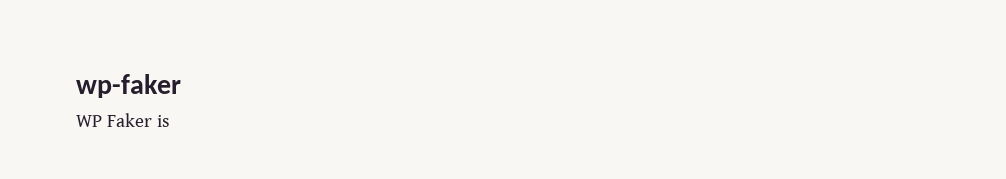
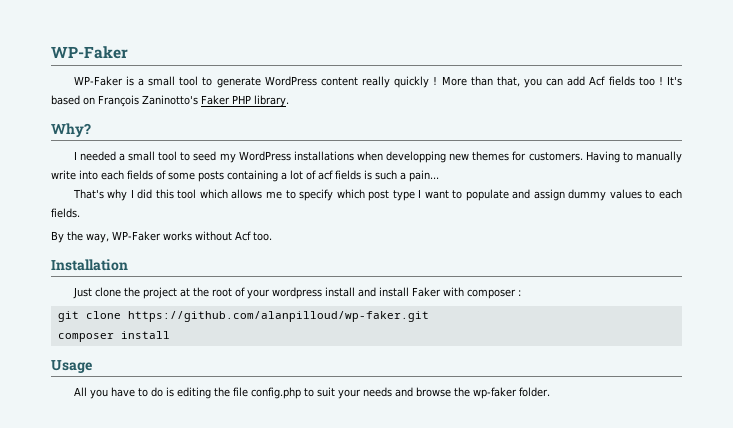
[76,74,181,98] [76,113,170,127] wp-faker // WP Faker is -> [51,46,128,59] [73,76,683,88] [51,95,289,107] [51,123,91,137] [73,151,682,163] [51,170,439,182] [72,189,682,201] [51,208,80,218] [51,231,272,243] [51,259,128,271] [72,287,521,299] [57,311,429,322] [57,331,170,342] [51,360,92,373] [73,387,550,399] WP-Faker // WP-Faker is a small tool to generate WordPress content really quickly ! More than that, you can add Acf fields too ! It's based on François Zaninotto's Faker PHP library. // Why? // I needed a small tool to seed my WordPress installations when developping new themes for customers. Having to manually write into each fields of some posts containing a lot of acf fields is such a pain... // That's why I did this tool which allows me to specify which post type I want to populate and assign dummy values to each fields. // By the way, WP-Faker works without Acf too. // Installation // Just clone the project at the root of your wordpress install and install Faker with composer : // git clone https://github.com/alanpilloud/wp-faker.git // composer install // Usage // All you have to do is editing the file config.php to suit your needs and browse the wp-faker folder.

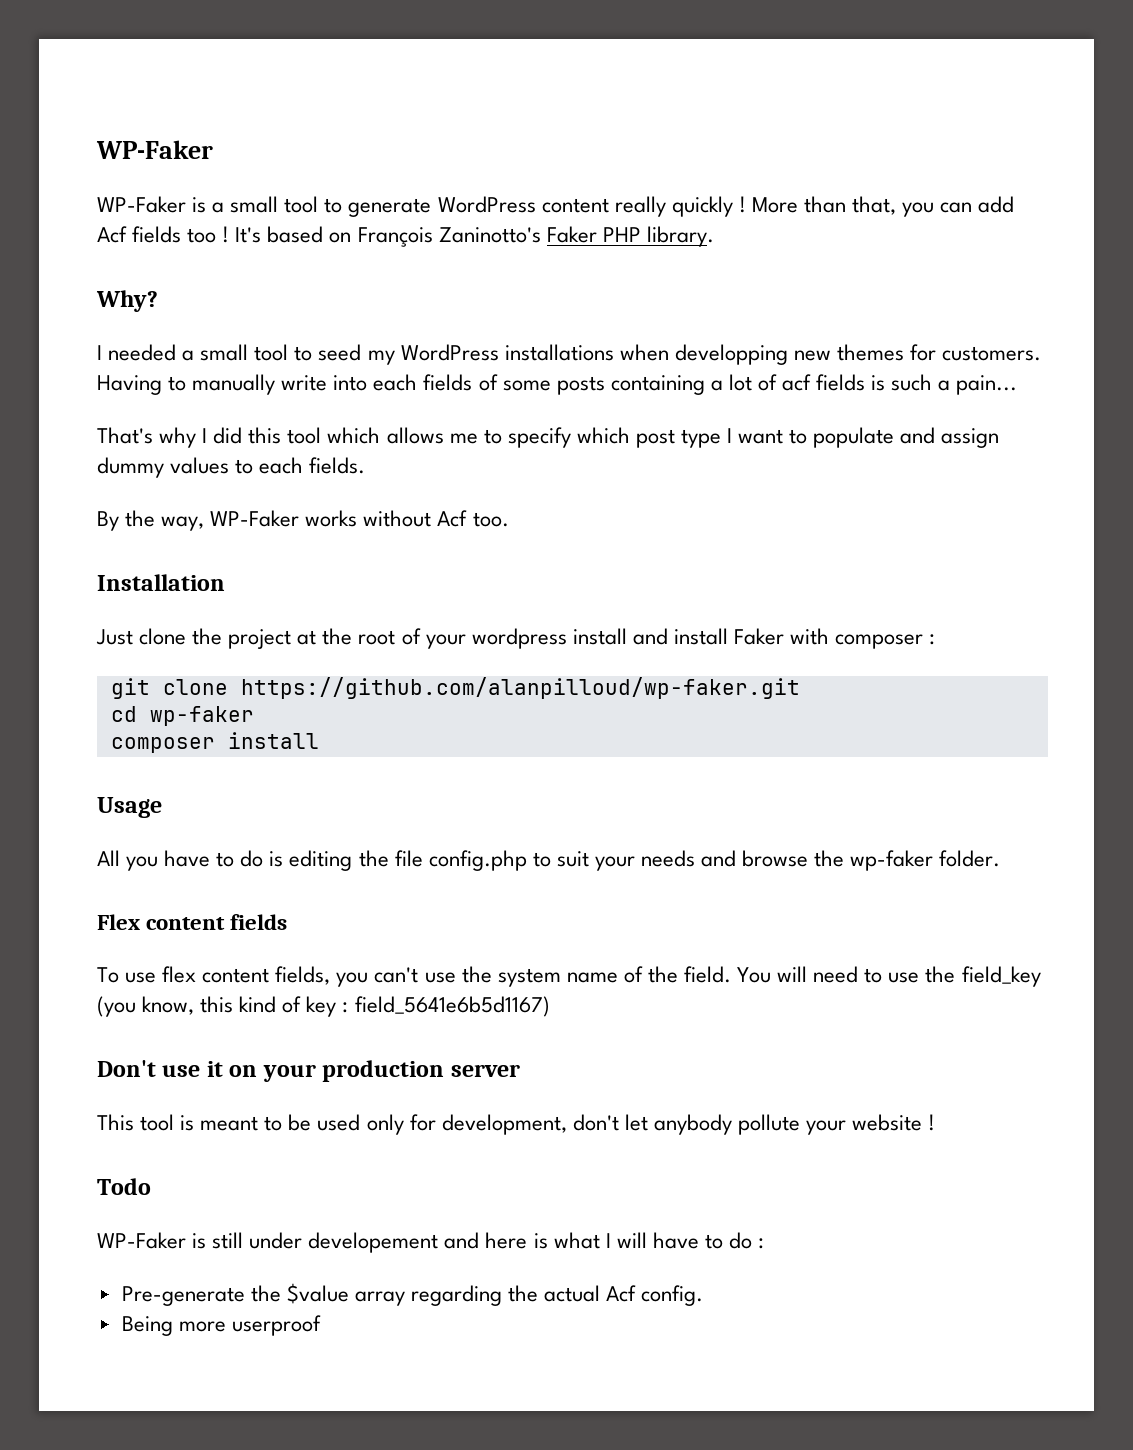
(429, 316) none -> [110,706,254,726] // cd wp-faker
(550, 392) none -> [97,914,288,930] [97,966,1041,987] [97,996,550,1017] [97,1060,520,1082] [97,1114,936,1135] [97,1178,151,1195] [97,1232,765,1253] [121,1283,704,1306] [121,1315,321,1336] // Flex content fields // To use flex content fields, you can't use the system name of the field. You will need to use the field_key (you know, this kind of key : field_5641e6b5d1167) // Don't use it on your production server // This tool is meant to be used only for development, don't let anybody pollute your website ! // Todo // WP-Faker is still under developement and here is what I will have to do : // Pre-generate the $value array regarding the actual Acf config. // Being more userproof

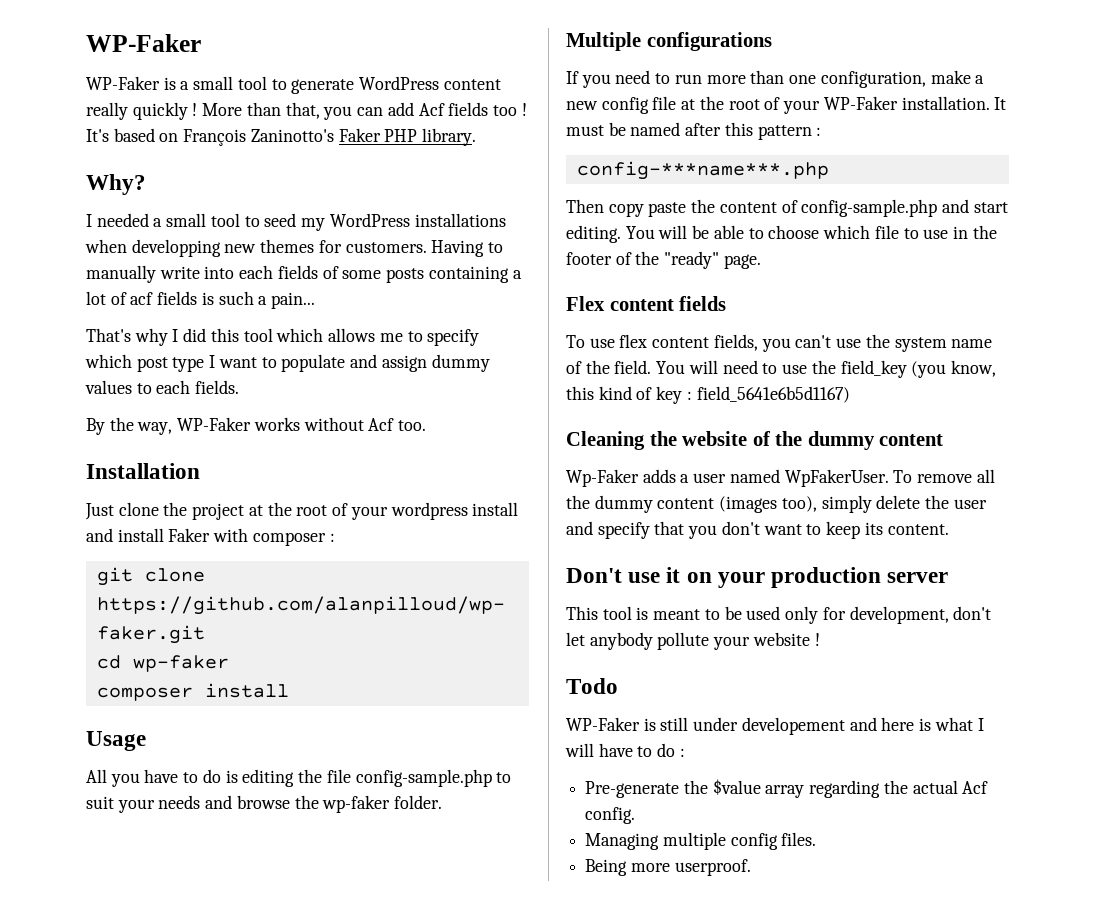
[428,850,527,871] config.php -> [355,769,492,787] config-sample.php
(1001, 858) none -> [566,32,772,51] [566,70,985,88] [566,96,1007,114] [566,122,822,140] [576,161,829,180] [566,199,1008,217] [566,225,997,243] [566,251,761,269] // Multiple configurations // If you need to run more than one configuration, make a new config file at the root of your WP-Faker installation. It must be named after this pattern : // config-***name***.php // Then copy paste the content of config-sample.php and start editing. You will be able to choose which file to use in the footer of the "ready" page.
(550, 1006) none -> [566,431,944,450] [566,469,995,487] [566,495,987,513] [566,521,949,539] // Cleaning the website of the dummy content // Wp-Faker adds a user named WpFakerUser. To remove all the dummy content (images too), simply delete the user and specify that you don't want to keep its content.
(704, 1295) none -> [585,832,817,850] // Managing multiple config files.
[231,1315,321,1336] userproof -> [674,859,751,876] userproof.

